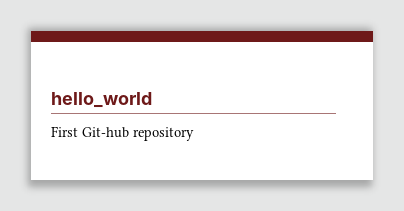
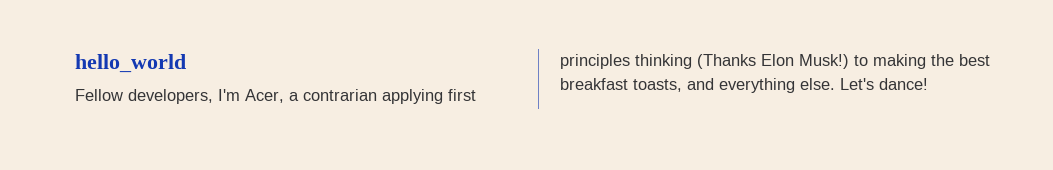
[51,126,194,141] First Git-hub repository -> [75,89,476,104] [560,54,990,69] [560,78,928,93] Fellow developers, I'm Acer, a contrarian applying first principles thinking (Thanks Elon Musk!) to making the best breakfast toasts, and everything else. Let's dance!

